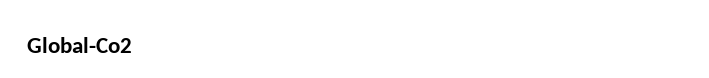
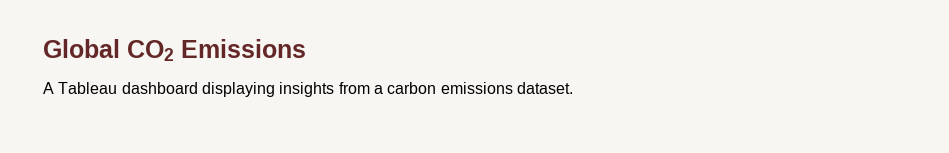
[27,37,132,53] Global-Co2 -> [43,39,306,61] [43,82,573,97] Global CO2 Emissions // A Tableau dashboard displaying insights from a carbon emissions dataset.

